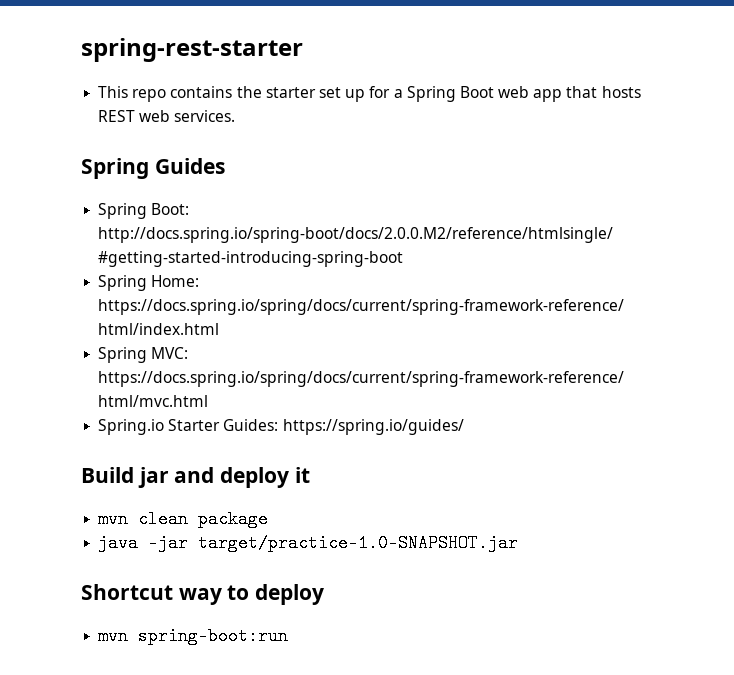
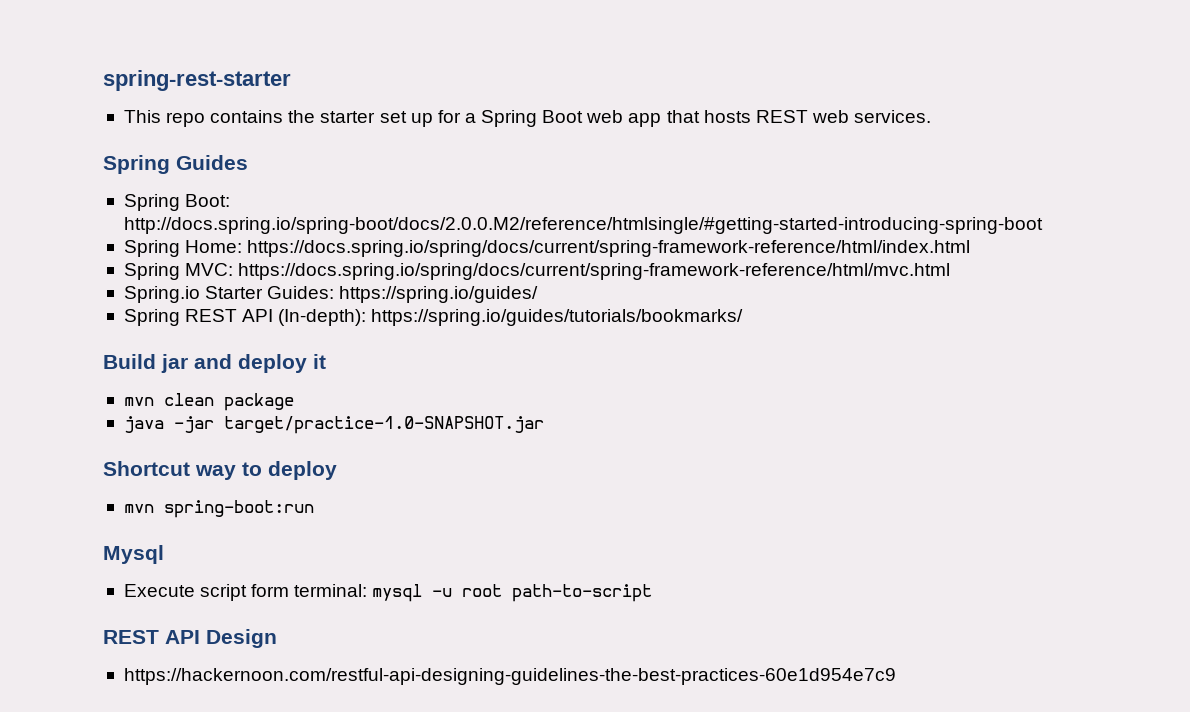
(464, 427) none -> [123,309,744,326] // Spring REST API (In-depth): https://spring.io/guides/tutorials/bookmarks/
(289, 636) none -> [103,545,164,564] [123,584,653,602] [103,629,277,648] [123,668,896,685] // Mysql // Execute script form terminal: mysql -u root path-to-script // REST API Design // https://hackernoon.com/restful-api-designing-guidelines-the-best-practices-60e1d954e7c9

